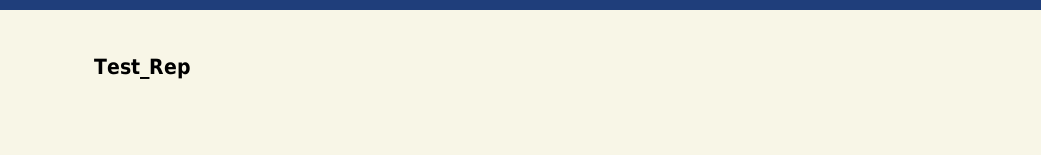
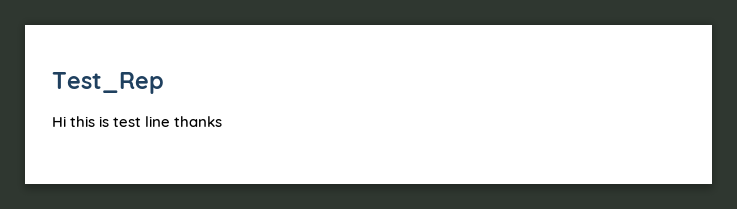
(191, 68) none -> [52,116,223,127] // Hi this is test line thanks

